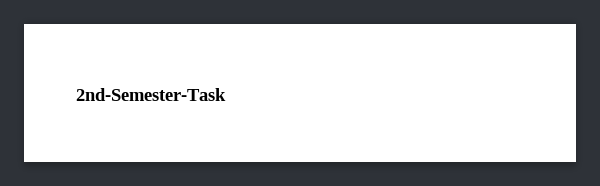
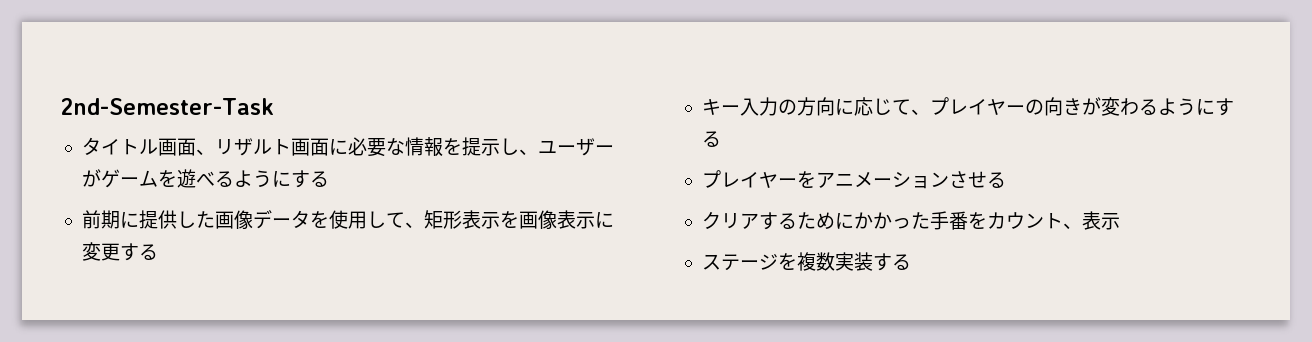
(226, 94) none -> [81,137,614,157] [81,169,329,188] [81,210,614,229] [81,242,158,261] [701,97,1234,116] [701,131,721,147] [701,170,1006,189] [701,211,1120,230] [701,252,911,271] // タイトル画面、リザルト画面に必要な情報を提示し、ユーザーがゲームを遊べるようにする // 前期に提供した画像データを使用して、矩形表示を画像表示に変更する // キー入力の方向に応じて、プレイヤーの向きが変わるようにする // プレイヤーをアニメーションさせる // クリアするためにかかった手番をカウント、表示 // ステージを複数実装する

